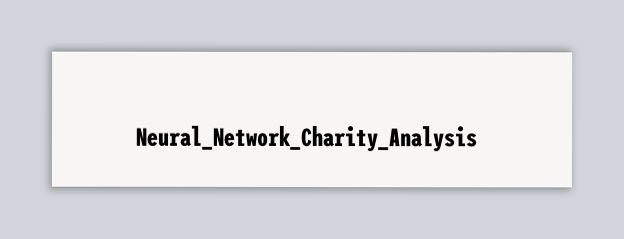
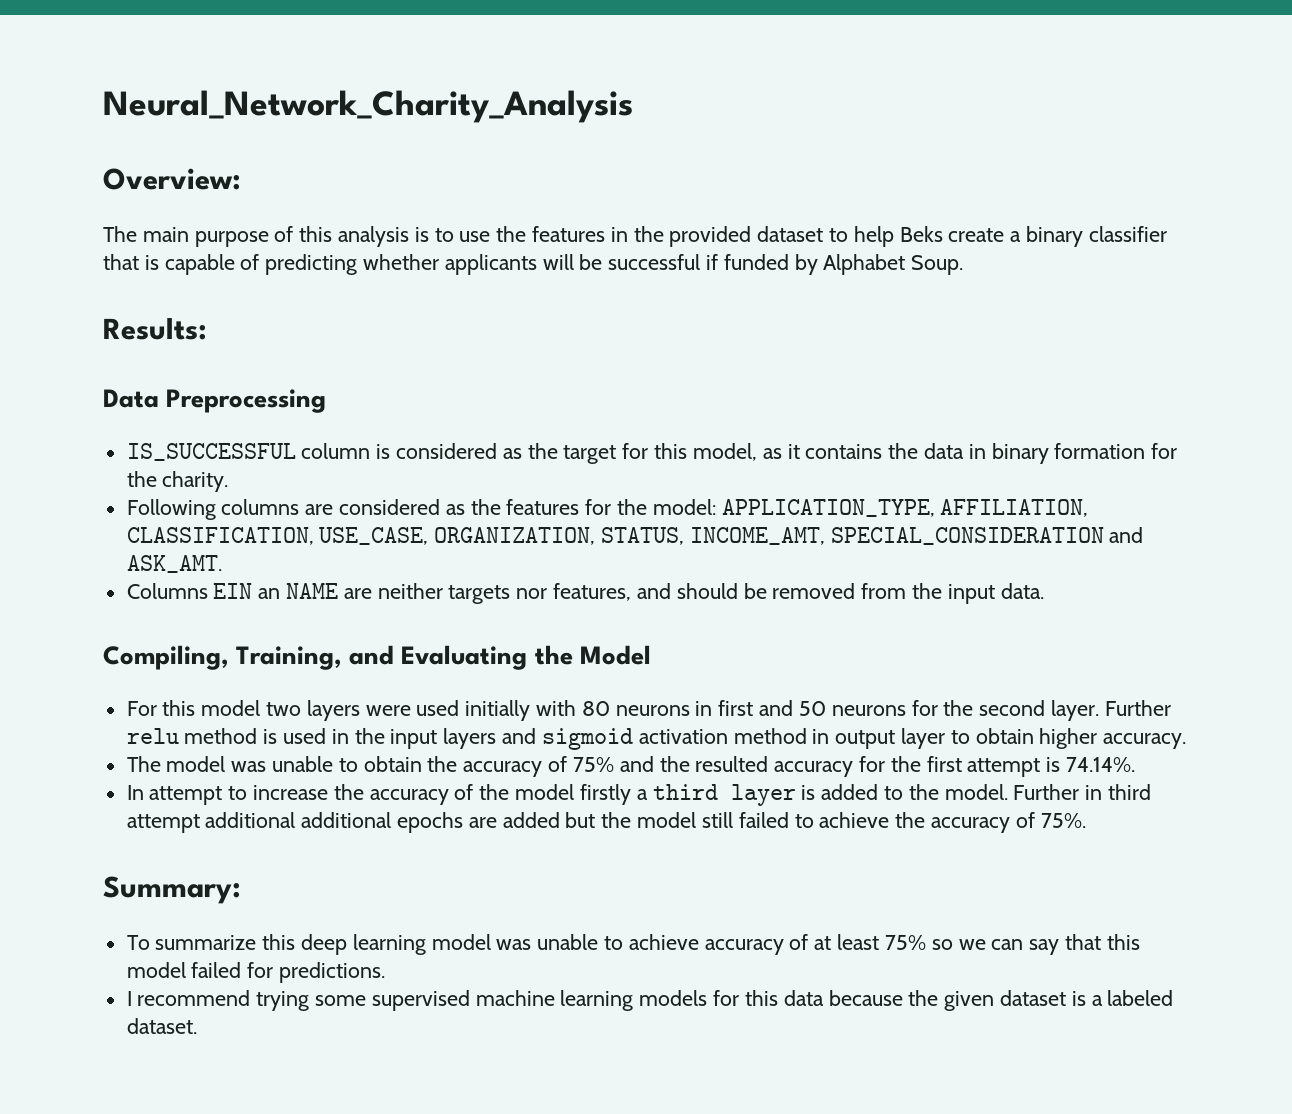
(477, 139) none -> [103,168,241,190] [103,226,1167,247] [103,254,964,275] [103,318,207,340] [103,389,327,413] [126,443,1178,464] [126,471,229,492] [126,499,1089,520] [126,527,1144,545] [126,555,222,573] [126,583,1044,604] [103,645,651,670] [126,700,1171,721] [126,728,1187,750] [126,756,1135,777] [126,784,1151,806] [126,812,1086,833] [103,876,241,904] [126,934,1140,955] [126,962,386,983] [126,990,1174,1011] [126,1018,197,1034] // Overview: // The main purpose of this analysis is to use the features in the provided dataset to help Beks create a binary classifier that is capable of predicting whether applicants will be successful if funded by Alphabet Soup. // Results: // Data Preprocessing // IS_SUCCESSFUL column is considered as the target for this model, as it contains the data in binary formation for the charity. // Following columns are considered as the features for the model: APPLICATION_TYPE, AFFILIATION, CLASSIFICATION, USE_CASE, ORGANIZATION, STATUS, INCOME_AMT, SPECIAL_CONSIDERATION and ASK_AMT. // Columns EIN an NAME are neither targets nor features, and should be removed from the input data. // Compiling, Training, and Evaluating the Model // For this model two layers were used initially with 80 neurons in first and 50 neurons for the second layer. Further relu method is used in the input layers and sigmoid activation method in output layer to obtain higher accuracy. // The model was unable to obtain the accuracy of 75% and the resulted accuracy for the first attempt is 74.14%. // In attempt to increase the accuracy of the model firstly a third layer is added to the model. Further in third attempt additional additional epochs are added but the model still failed to achieve the accuracy of 75%. // Summary: // To summarize this deep learning model was unable to achieve accuracy of at least 75% so we can say that this model failed for predictions. // I recommend trying some supervised machine learning models for this data because the given dataset is a labeled dataset.

